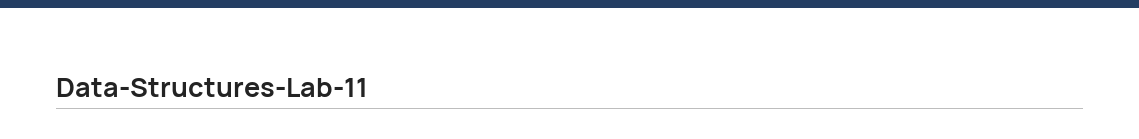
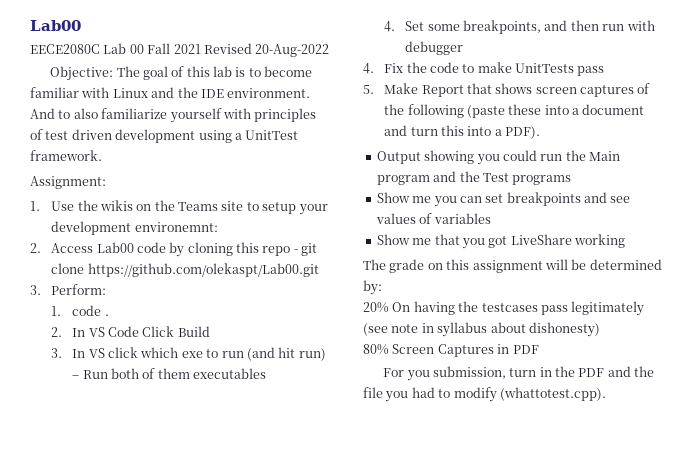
[56,78,368,97] Data-Structures-Lab-11 -> [30,20,81,31] [30,43,330,57] [50,66,313,81] [30,87,311,98] [30,108,317,123] [30,129,299,143] [30,150,102,161] [30,176,106,189] [30,200,328,215] [51,221,218,235] [30,242,318,257] [51,263,319,277] [30,284,107,295] [51,305,109,316] [51,326,210,337] [51,347,326,361] [72,368,267,379] [384,20,655,34] [405,41,464,55] [363,62,605,76] [363,83,651,97] [384,104,645,118] [384,125,541,139] [376,150,620,165] [376,171,572,185] [376,192,631,207] [375,213,491,224] [376,234,625,249] [363,259,662,273] [363,280,382,295] [363,301,645,316] [363,322,600,337] [363,344,539,357] [383,366,655,381] [363,387,606,402] Lab00 // EECE2080C Lab 00 Fall 2021 Revised 20-Aug-2022 // Objective: The goal of this lab is to become familiar with Linux and the IDE environment. And to also familiarize yourself with principles of test driven development using a UnitTest framework. // Assignment: // 1. Use the wikis on the Teams site to setup your development environemnt: // 2. Access Lab00 code by cloning this repo - git clone https://github.com/olekaspt/Lab00.git // 3. Perform: // 1. code . // 2. In VS Code Click Build // 3. In VS click which exe to run (and hit run) – Run both of them executables // 4. Set some breakpoints, and then run with debugger // 4. Fix the code to make UnitTests pass // 5. Make Report that shows screen captures of the following (paste these into a document and turn this into a PDF). // Output showing you could run the Main program and the Test programs // Show me you can set breakpoints and see values of variables // Show me that you got LiveShare working // The grade on this assignment will be determined by: // 20% On having the testcases pass legitimately (see note in syllabus about dishonesty) // 80% Screen Captures in PDF // For you submission, turn in the PDF and the file you had to modify (whattotest.cpp).

